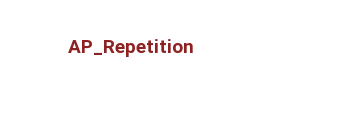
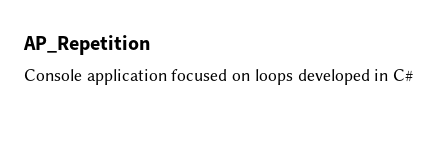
(194, 48) none -> [24,69,414,85] // Console application focused on loops developed in C#

